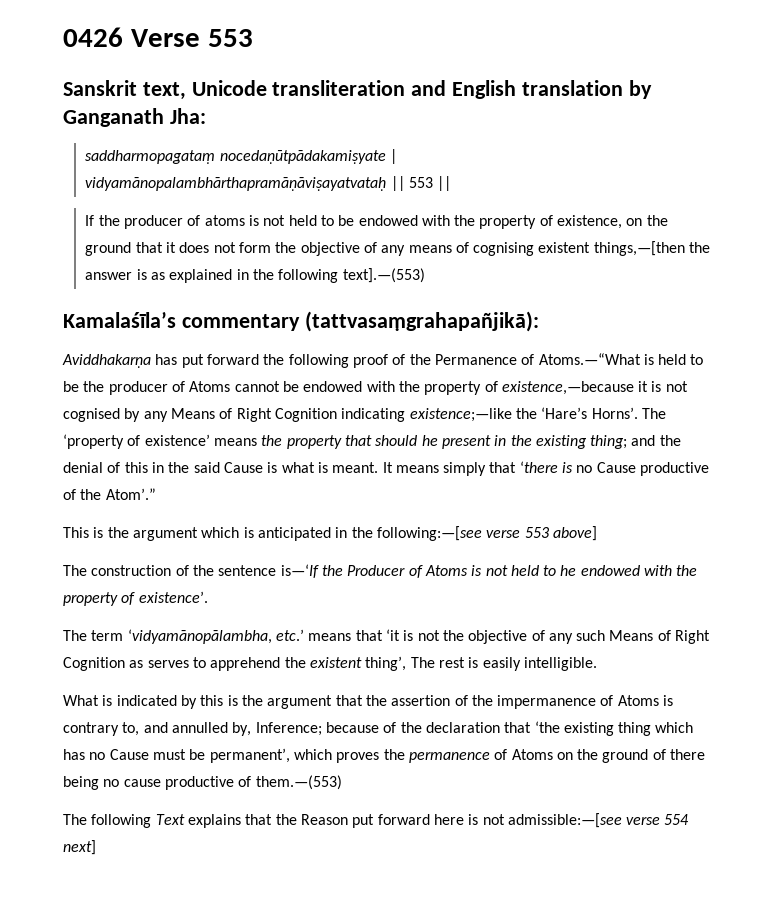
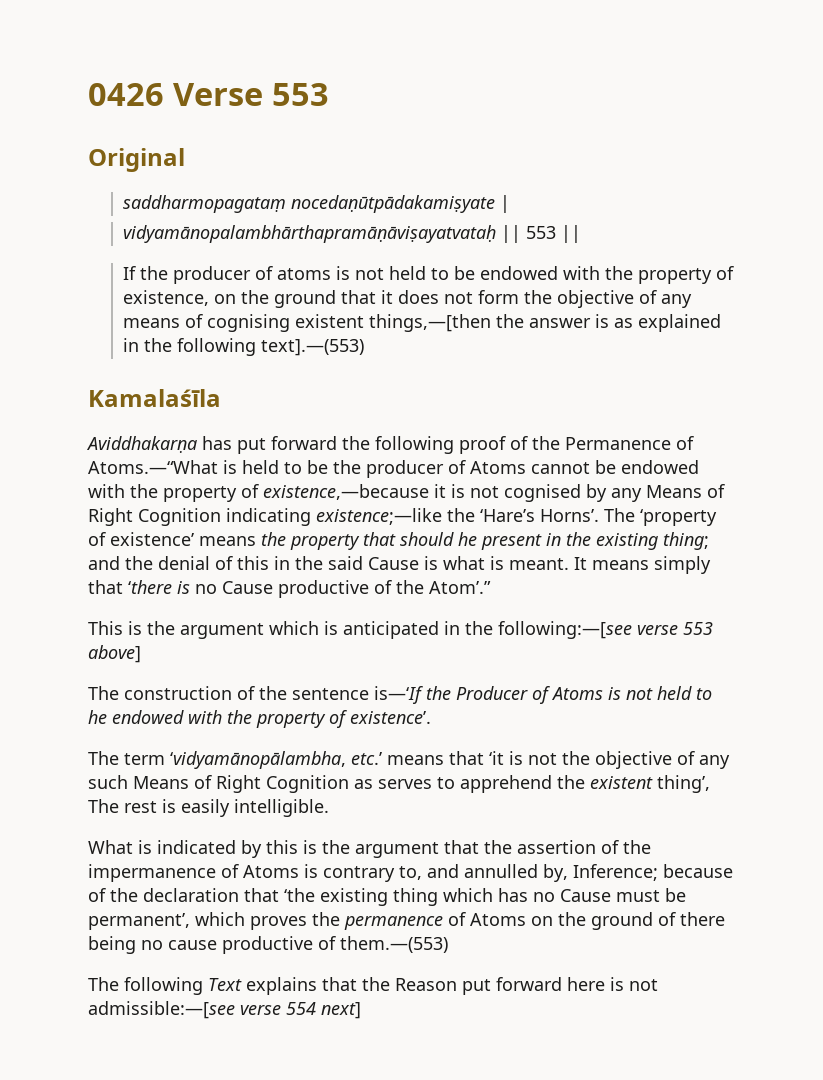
[63,80,652,100] [63,108,206,127] Sanskrit text, Unicode transliteration and English translation by Ganganath Jha: -> [88,148,185,172] Original
[63,311,539,332] Kamalaśīla’s commentary (tattvasaṃgrahapañjikā): -> [88,389,221,407] Kamalaśīla

